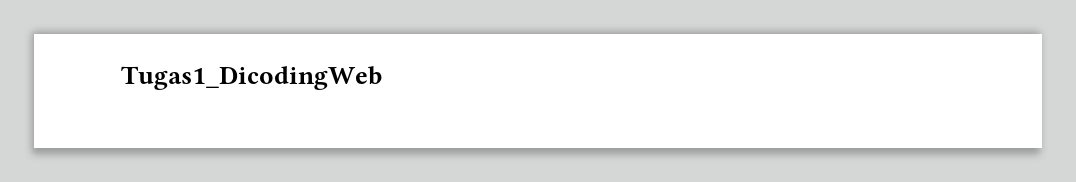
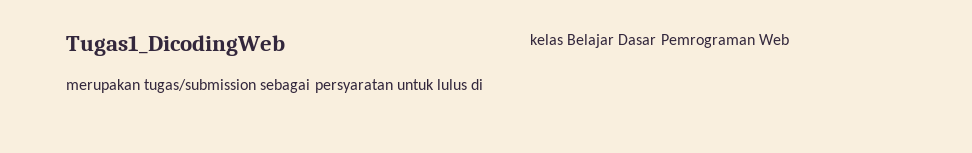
(382, 78) none -> [66,79,484,93] [530,34,789,48] // merupakan tugas/submission sebagai persyaratan untuk lulus di kelas Belajar Dasar Pemrograman Web

